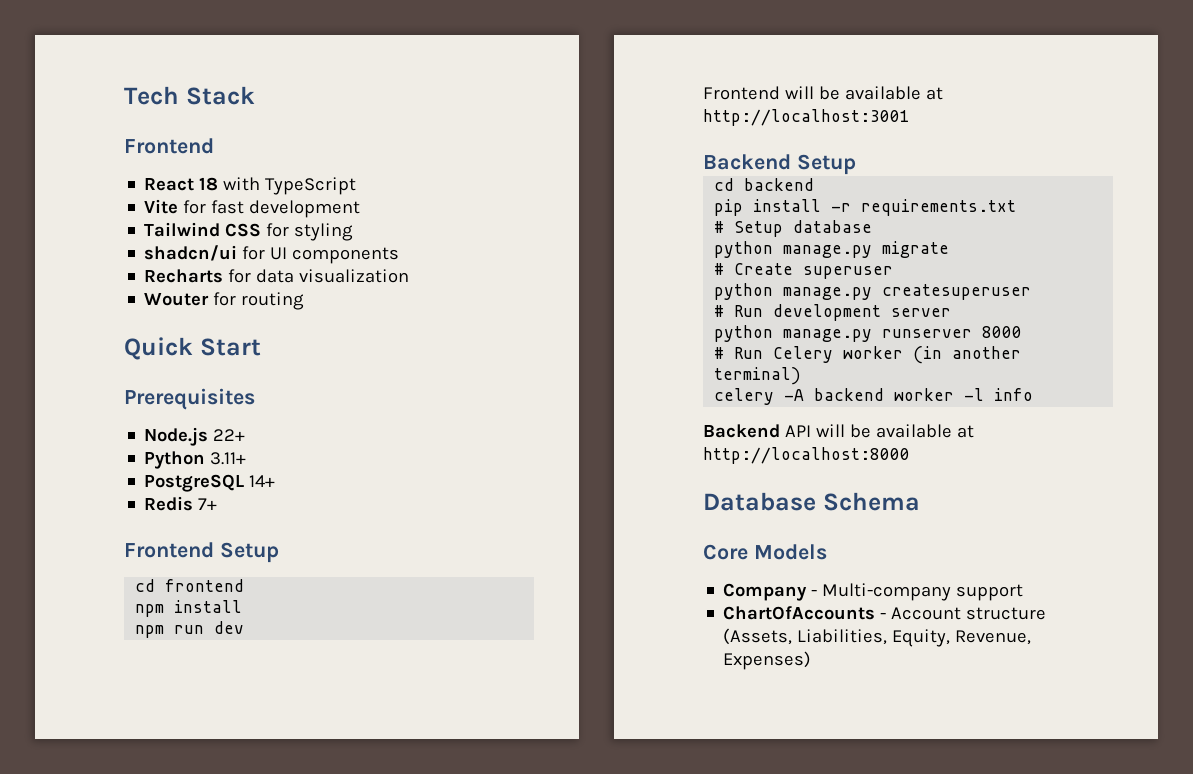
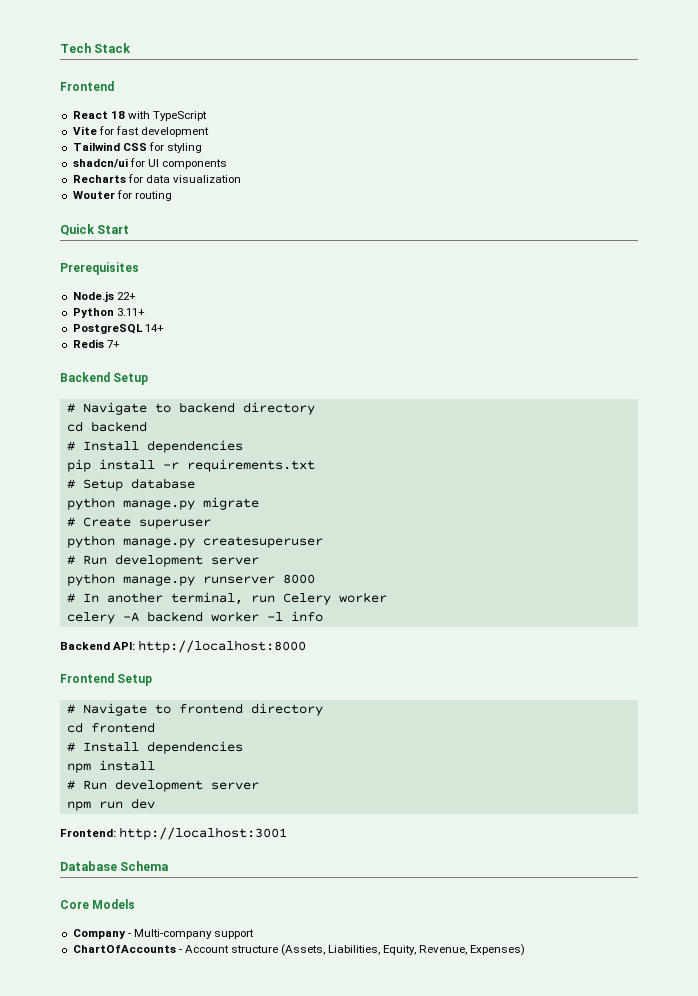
[124,542,279,563] [135,579,245,592] [135,600,243,617] [135,621,245,638] [703,86,943,100] [703,109,910,126] [703,154,856,175] Frontend Setup // cd frontend // npm install // npm run dev // Frontend will be available at http://localhost:3001 // Backend Setup -> [60,372,149,385] [66,402,315,415] Backend Setup // # Navigate to backend directory
(815, 184) none -> [66,440,243,453] // # Install dependencies
[734,347,764,359] Run -> [82,592,275,605] In another terminal, run
[913,346,1022,364] [714,367,802,385] (in another terminal) -> (387, 597) none
[784,424,974,438] [703,447,910,464] API will be available at http://localhost:8000 -> [113,640,307,653] [60,673,153,686] [66,703,323,716] [66,722,155,733] [66,741,243,754] [66,760,155,773] [66,779,259,792] [66,798,155,811] [60,827,288,840] API: http://localhost:8000 // Frontend Setup // # Navigate to frontend directory // cd frontend // # Install dependencies // npm install // # Run development server // npm run dev // Frontend: http://localhost:3001

